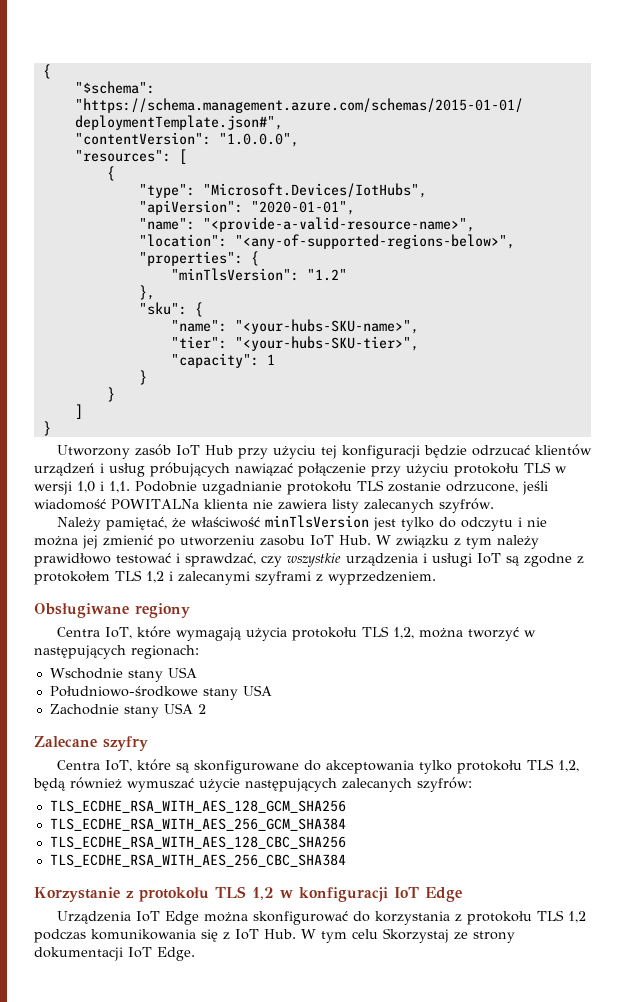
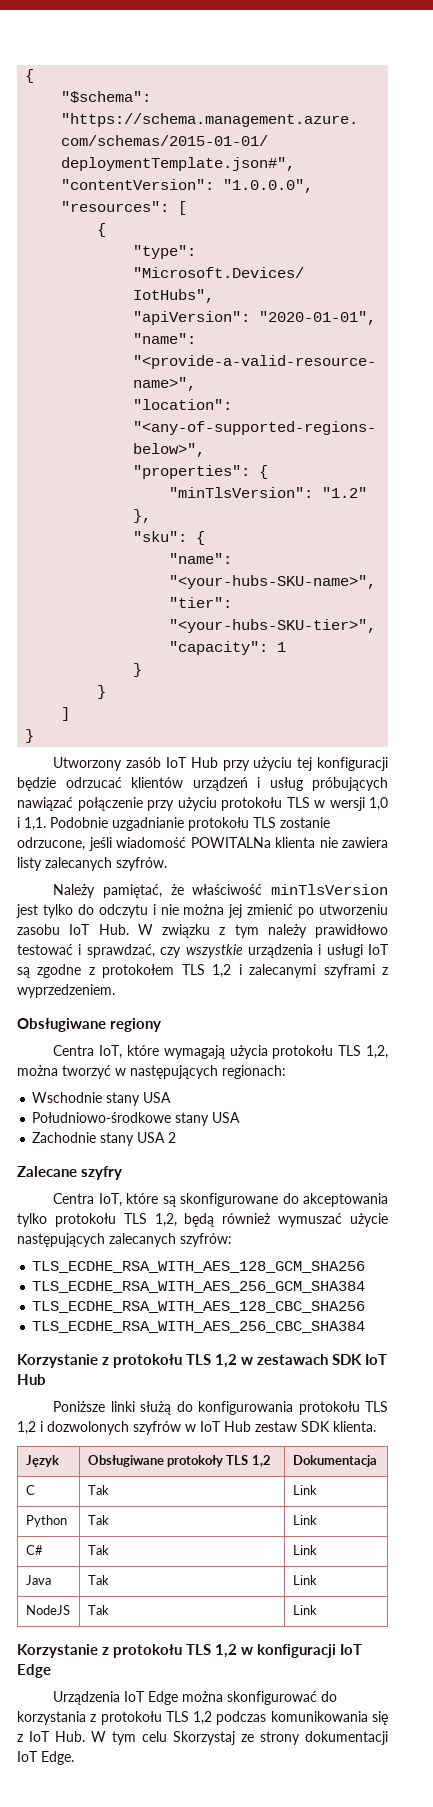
(346, 860) none -> [17,1354,387,1368] [17,1374,46,1385] [53,1401,388,1415] [17,1421,376,1435] [25,1455,59,1467] [87,1455,271,1467] [292,1455,377,1467] [25,1485,35,1495] [87,1485,109,1495] [292,1485,317,1495] [25,1515,67,1527] [87,1515,109,1525] [292,1515,317,1525] [25,1545,43,1555] [87,1545,109,1555] [292,1545,317,1555] [25,1575,51,1585] [87,1575,109,1585] [292,1575,317,1585] [25,1605,70,1615] [87,1605,109,1615] [292,1605,317,1615] // Korzystanie z protokołu TLS 1,2 w zestawach SDK IoT Hub // Poniższe linki służą do konfigurowania protokołu TLS 1,2 i dozwolonych szyfrów w IoT Hub zestaw SDK klienta. // Język | Obsługiwane protokoły TLS 1,2 | Dokumentacja // C | Tak | Link // Python | Tak | Link // C# | Tak | Link // Java | Tak | Link // NodeJS | Tak | Link

